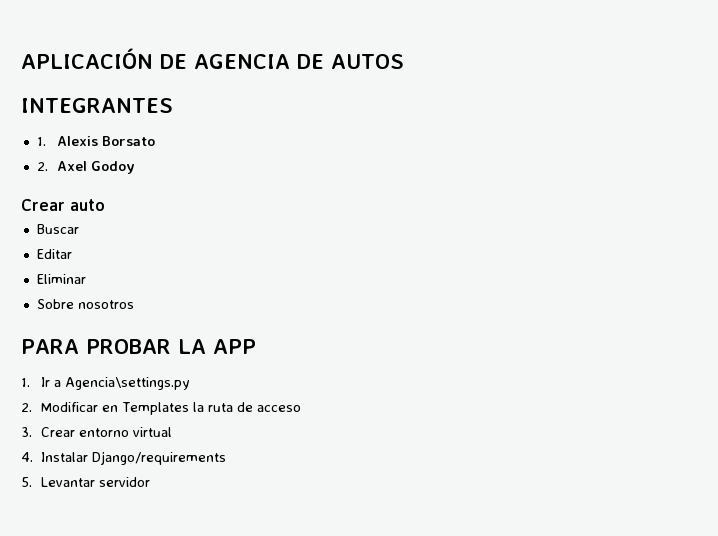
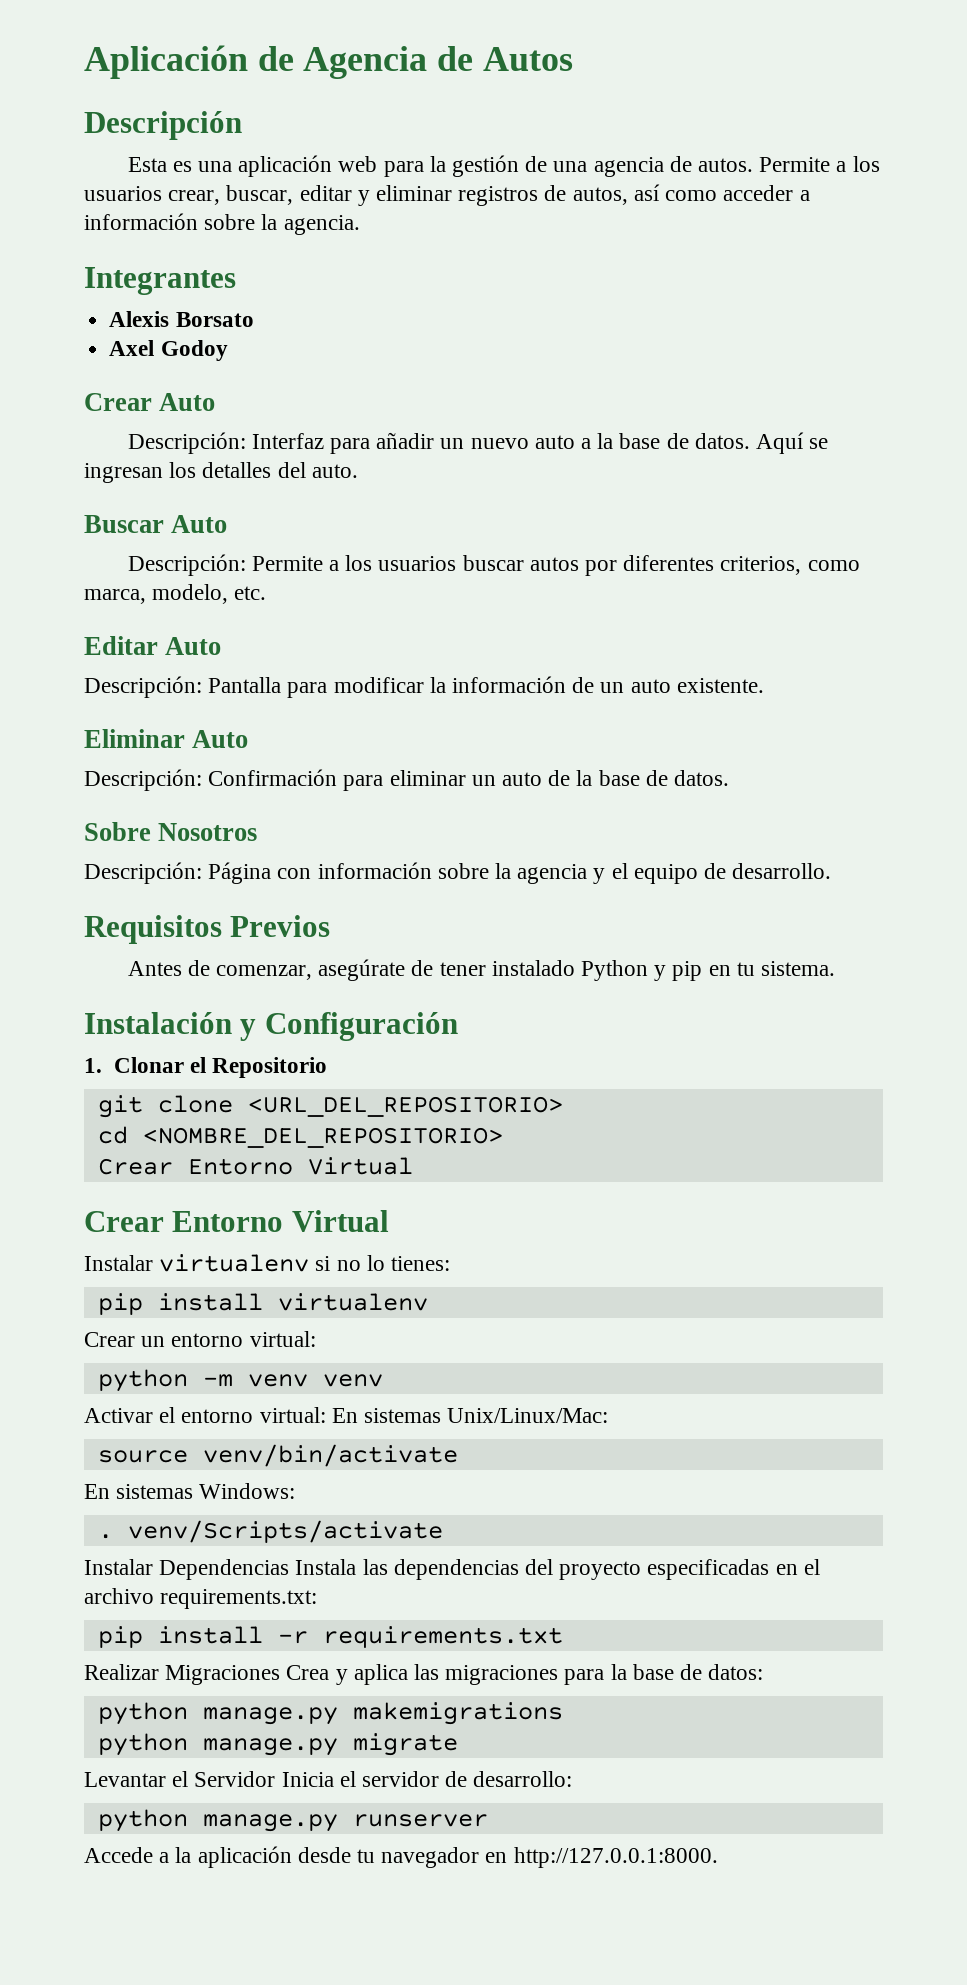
[21,48,404,69] [21,98,173,113] [36,137,46,146] APLICACIÓN DE AGENCIA DE AUTOS // INTEGRANTES // 1. -> [84,45,573,79] [84,111,242,140] [127,155,880,177] [84,184,810,206] [84,213,360,235] [84,267,236,295] Aplicación de Agencia de Autos // Descripción // Esta es una aplicación web para la gestión de una agencia de autos. Permite a los usuarios crear, buscar, editar y eliminar registros de autos, así como acceder a información sobre la agencia. // Integrantes //
[36,162,48,171] 2. -> (254, 319) none
[70,199,105,211] [36,224,79,234] [36,249,72,259] [36,274,86,284] [36,299,134,309] [21,339,256,354] [21,377,190,390] [21,402,301,415] [21,427,172,437] [21,451,226,465] [21,477,150,487] auto // Buscar // Editar // Eliminar // Sobre nosotros // PARA PROBAR LA APP // 1. Ir a Agencia\settings.py // 2. Modificar en Templates la ruta de acceso // 3. Crear entorno virtual // 4. Instalar Django/requirements // 5. Levantar servidor -> [159,393,216,411] [127,432,829,454] [84,462,358,483] [84,515,228,533] [127,554,860,576] [84,584,267,604] [84,636,222,655] [84,676,764,698] [84,729,249,748] [84,769,730,791] [84,822,258,841] [84,862,832,884] [84,915,331,944] [127,959,836,981] [84,1012,458,1041] [84,1057,327,1078] [97,1095,563,1118] [97,1126,503,1148] [97,1157,413,1175] [84,1210,389,1232] [84,1254,451,1272] [97,1293,428,1315] [84,1331,316,1347] [97,1369,383,1392] [84,1407,609,1423] [97,1444,458,1467] [84,1483,296,1499] [97,1520,443,1543] [84,1559,820,1580] [84,1588,318,1609] [97,1626,563,1648] [84,1664,764,1685] [97,1702,563,1725] [97,1733,458,1756] [84,1771,573,1787] [97,1809,488,1832] [84,1846,718,1868] Auto // Descripción: Interfaz para añadir un nuevo auto a la base de datos. Aquí se ingresan los detalles del auto. // Buscar Auto // Descripción: Permite a los usuarios buscar autos por diferentes criterios, como marca, modelo, etc. // Editar Auto // Descripción: Pantalla para modificar la información de un auto existente. // Eliminar Auto // Descripción: Confirmación para eliminar un auto de la base de datos. // Sobre Nosotros // Descripción: Página con información sobre la agencia y el equipo de desarrollo. // Requisitos Previos // Antes de comenzar, asegúrate de tener instalado Python y pip en tu sistema. // Instalación y Configuración // 1. Clonar el Repositorio // git clone <URL_DEL_REPOSITORIO> // cd <NOMBRE_DEL_REPOSITORIO> // Crear Entorno Virtual // Crear Entorno Virtual // Instalar virtualenv si no lo tienes: // pip install virtualenv // Crear un entorno virtual: // python -m venv venv // Activar el entorno virtual: En sistemas Unix/Linux/Mac: // source venv/bin/activate // En sistemas Windows: // . venv/Scripts/activate // Instalar Dependencias Instala las dependencias del proyecto especificadas en el archivo requirements.txt: // pip install -r requirements.txt // Realizar Migraciones Crea y aplica las migraciones para la base de datos: // python manage.py makemigrations // python manage.py migrate // Levantar el Servidor Inicia el servidor de desarrollo: // python manage.py runserver // Accede a la aplicación desde tu navegador en http://127.0.0.1:8000.

